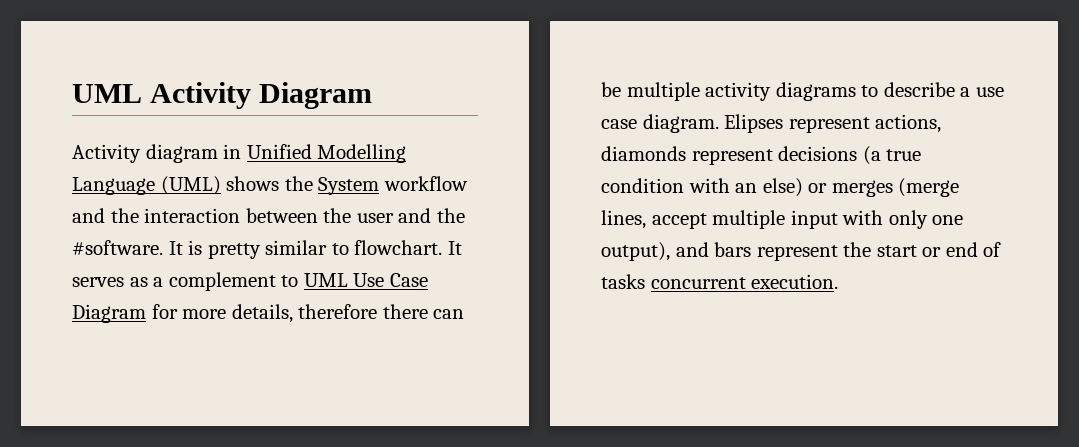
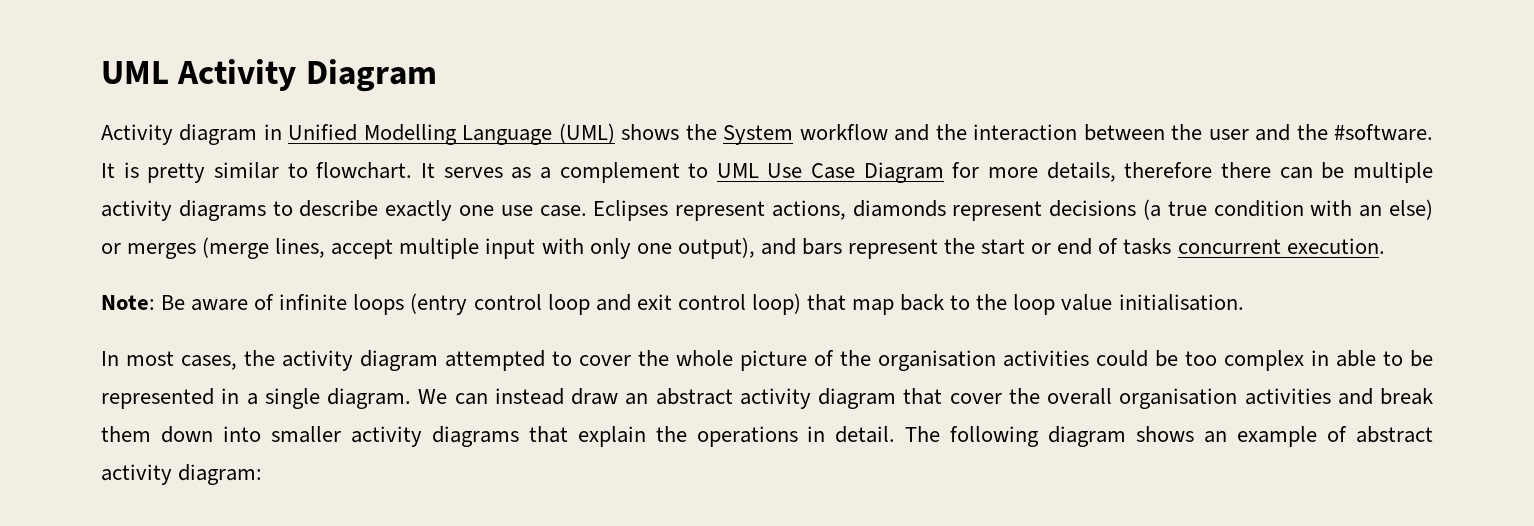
[960,87,1004,97] [601,114,784,133] a use case diagram. Elipses -> [385,200,669,221] exactly one use case. Eclipses
(839, 281) none -> [101,293,1244,315] [101,350,1433,371] [101,388,1433,409] [101,426,1434,447] [101,464,263,485] // Note: Be aware of infinite loops (entry control loop and exit control loop) that map back to the loop value initialisation. // In most cases, the activity diagram attempted to cover the whole picture of the organisation activities could be too complex in able to be represented in a single diagram. We can instead draw an abstract activity diagram that cover the overall organisation activities and break them down into smaller activity diagrams that explain the operations in detail. The following diagram shows an example of abstract activity diagram:

